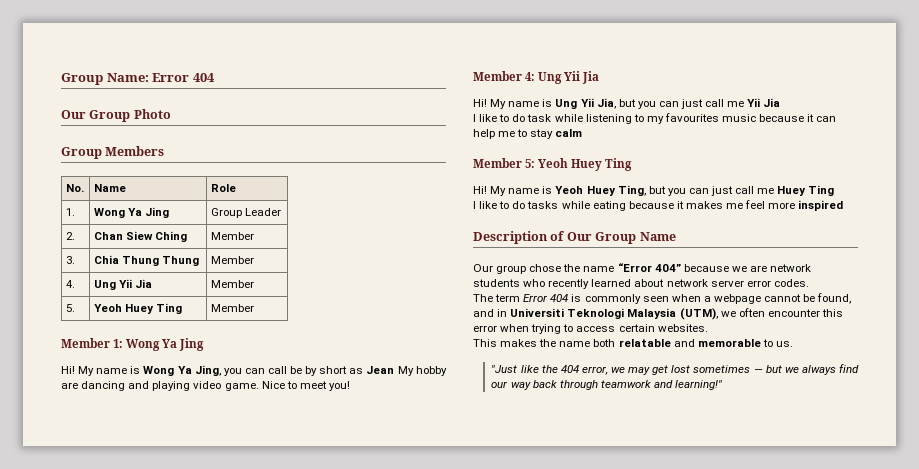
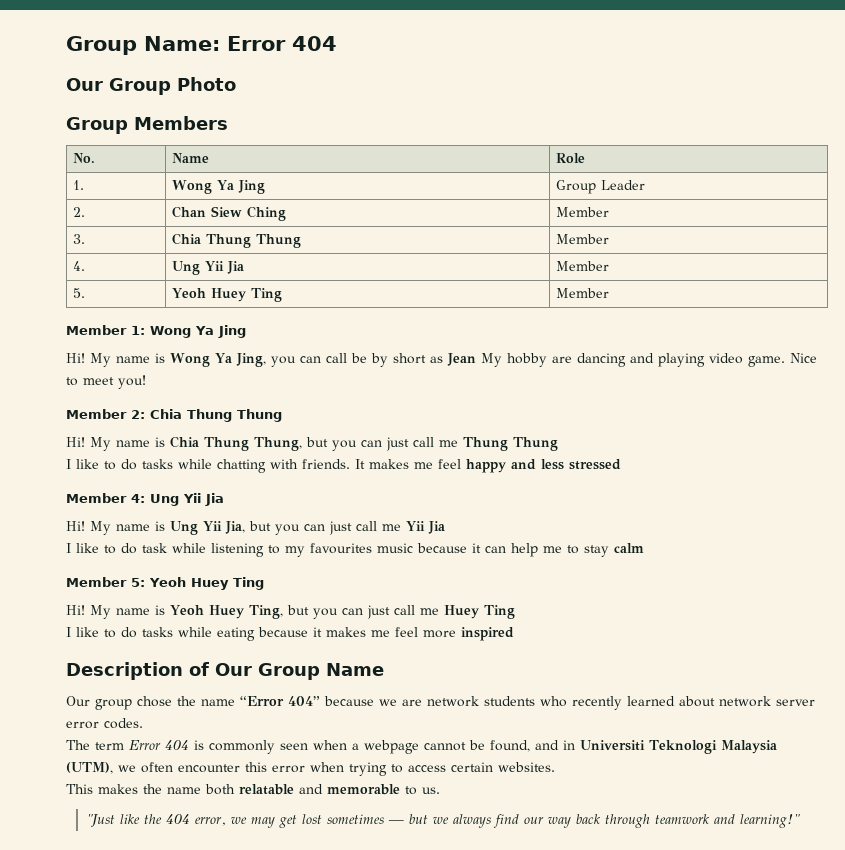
(350, 386) none -> [66,409,282,422] [66,436,558,451] [66,459,621,473] // Member 2: Chia Thung Thung // Hi! My name is Chia Thung Thung, but you can just call me Thung Thung // I like to do tasks while chatting with friends. It makes me feel happy and less stressed

